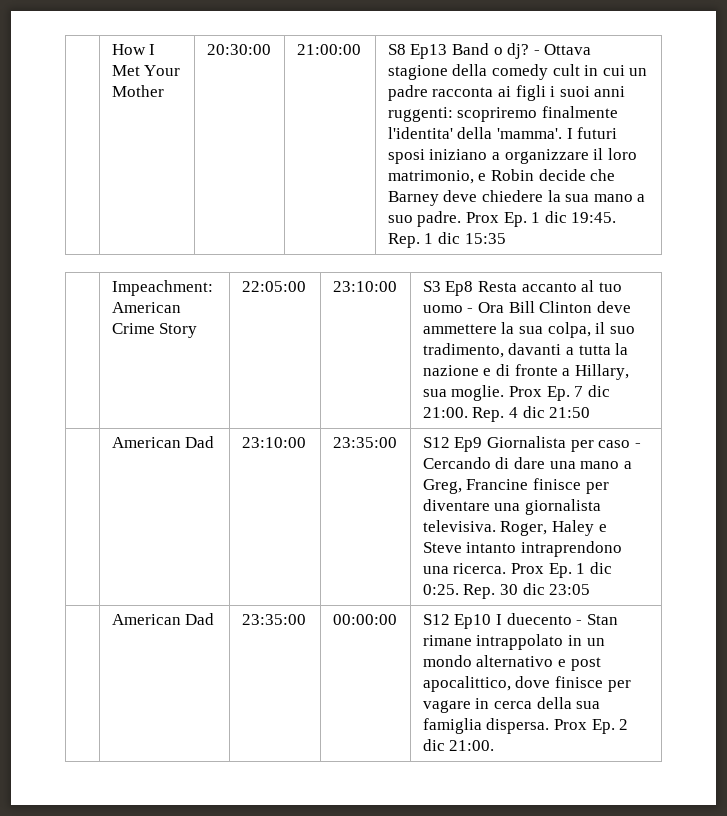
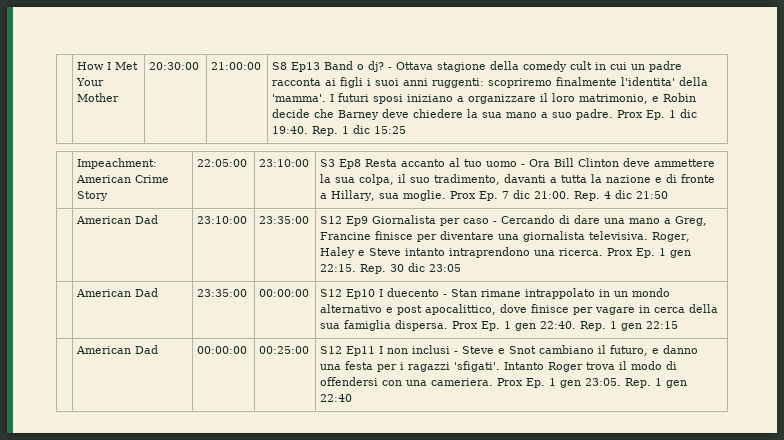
[571,212,617,223] 19:45. -> [272,126,309,134] 19:40.
[464,233,506,244] 15:35 -> [374,126,407,134] 15:25
[589,562,612,574] [422,584,459,595] dic 0:25. -> [670,250,692,258] [320,264,357,272] gen 22:15.
[619,719,629,730] [422,739,495,751] 2 dic 21:00. -> [504,321,679,331] [76,345,159,354] [197,346,248,354] [259,346,310,354] [320,345,699,356] [320,361,678,372] [320,377,688,388] [320,394,353,402] 1 gen 22:40. Rep. 1 gen 22:15 // | American Dad | 00:00:00 | 00:25:00 | S12 Ep11 I non inclusi - Steve e Snot cambiano il futuro, e danno una festa per i ragazzi 'sfigati'. Intanto Roger trova il modo di offendersi con una cameriera. Prox Ep. 1 gen 23:05. Rep. 1 gen 22:40

